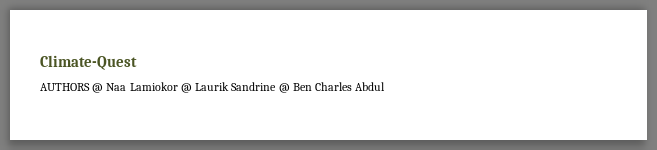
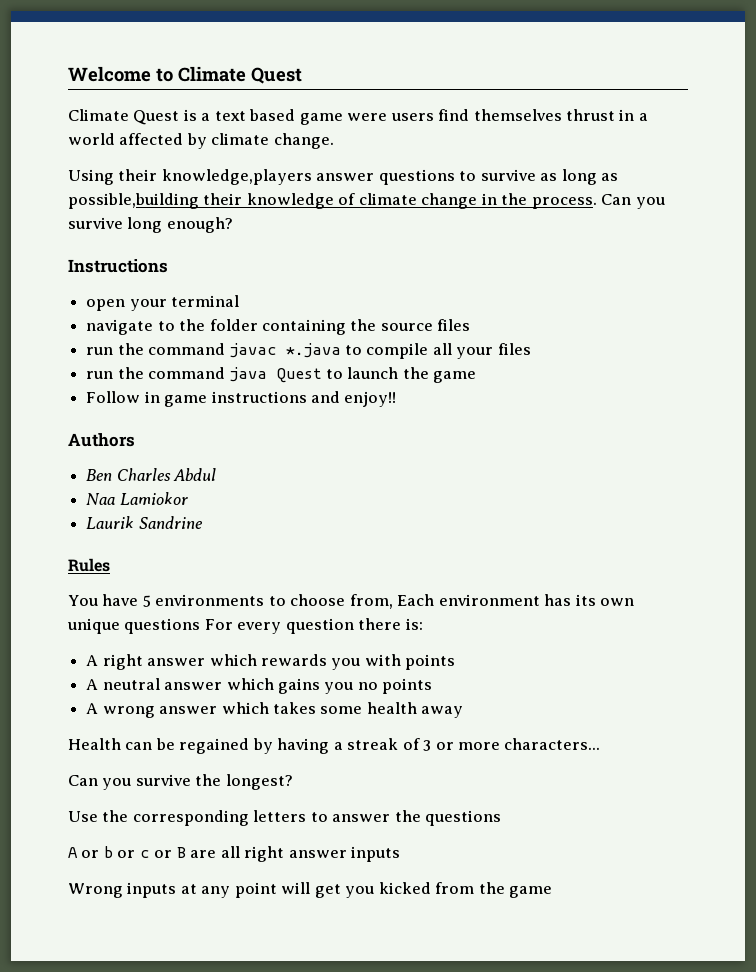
[40,55,137,70] [40,82,386,93] Climate-Quest // AUTHORS @ Naa Lamiokor @ Laurik Sandrine @ Ben Charles Abdul -> [68,66,302,84] [68,109,648,125] [68,133,334,149] [68,169,619,185] [68,193,665,209] [68,217,233,233] [68,259,168,273] [86,295,240,311] [86,319,471,335] [86,343,531,359] [86,367,477,383] [86,391,397,407] [68,433,135,447] [86,468,217,481] [86,492,188,505] [86,516,203,529] [68,558,110,572] [68,594,634,609] [67,618,423,634] [86,654,456,670] [86,678,433,694] [86,702,464,718] [68,738,601,754] [68,774,293,790] [68,810,502,826] [68,846,401,862] [68,882,553,898] Welcome to Climate Quest // Climate Quest is a text based game were users find themselves thrust in a world affected by climate change. // Using their knowledge,players answer questions to survive as long as possible,building their knowledge of climate change in the process. Can you survive long enough? // Instructions // open your terminal // navigate to the folder containing the source files // run the command javac *.java to compile all your files // run the command java Quest to launch the game // Follow in game instructions and enjoy!! // Authors // Ben Charles Abdul // Naa Lamiokor // Laurik Sandrine // Rules // You have 5 environments to choose from, Each environment has its own unique questions For every question there is: // A right answer which rewards you with points // A neutral answer which gains you no points // A wrong answer which takes some health away // Health can be regained by having a streak of 3 or more characters... // Can you survive the longest? // Use the corresponding letters to answer the questions // A or b or c or B are all right answer inputs // Wrong inputs at any point will get you kicked from the game

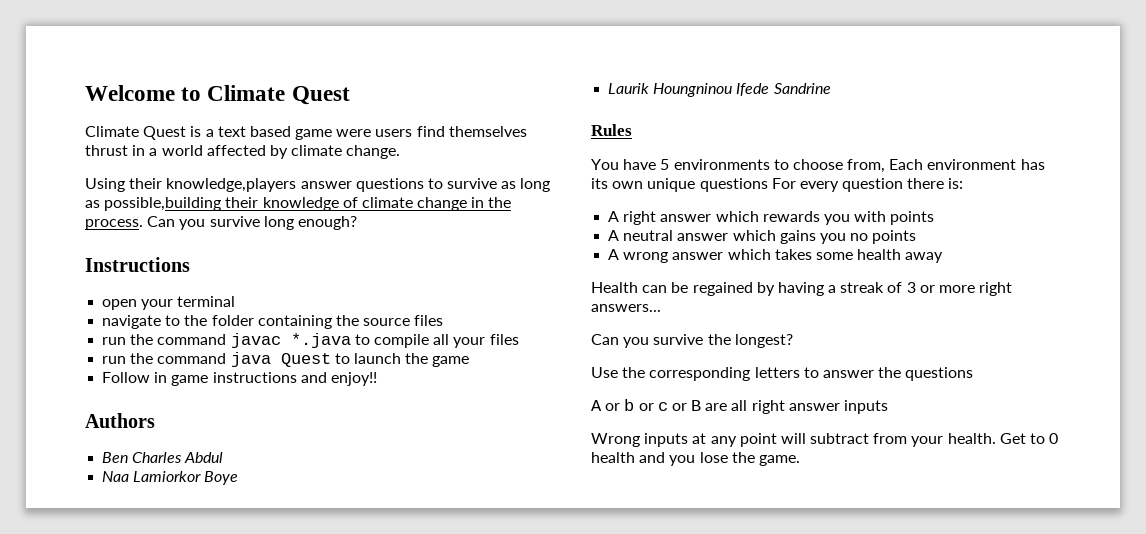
[119,492,188,505] Lamiokor -> [133,471,239,485] Lamiorkor Boye
(135, 522) none -> [653,83,770,97] Houngninou Ifede
[504,738,601,750] characters... -> [979,282,1013,296] [591,304,661,312] right answers...
[314,882,553,898] get you kicked from the game -> [810,433,1059,447] [591,452,800,466] subtract from your health. Get to 0 health and you lose the game.

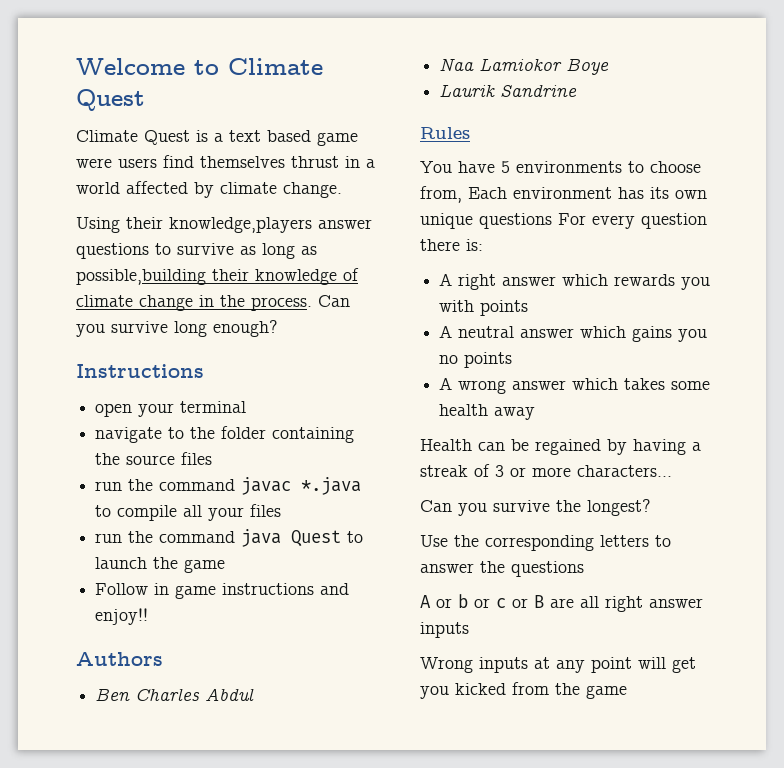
[133,471,202,482] Lamiorkor -> [479,58,563,71] Lamiokor
[653,83,770,97] Houngninou Ifede -> (496, 90) none
[979,282,1013,296] [591,304,661,312] right answers... -> [577,465,672,477] characters...
[810,433,1059,447] [591,452,800,466] subtract from your health. Get to 0 health and you lose the game. -> [672,657,696,673] [420,682,627,699] get you kicked from the game

